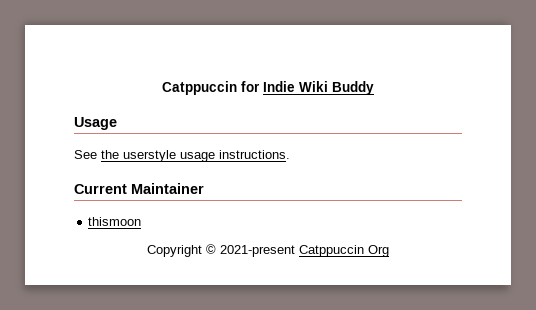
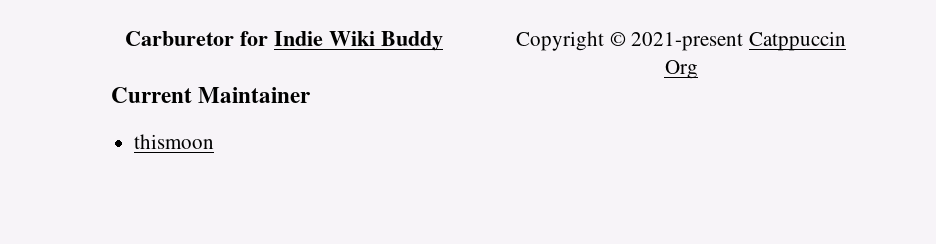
[162,81,237,95] Catppuccin -> [125,31,234,46] Carburetor
[74,117,117,130] [74,150,290,162] // Usage // See the userstyle usage instructions. -> (443, 41) none

